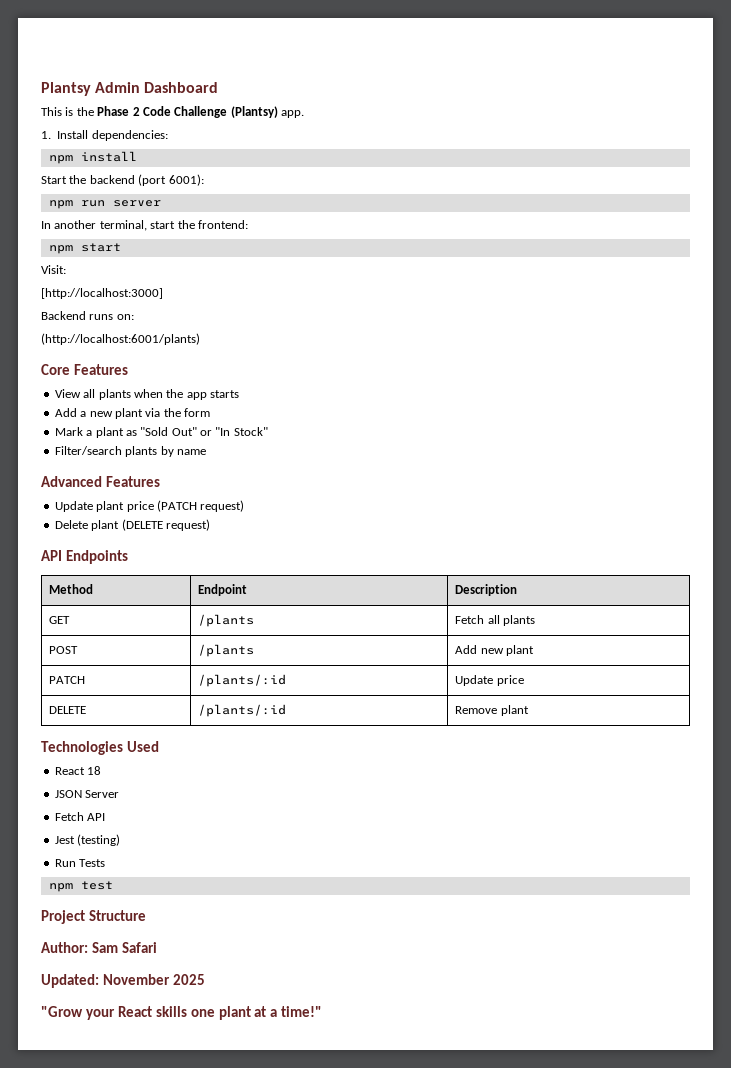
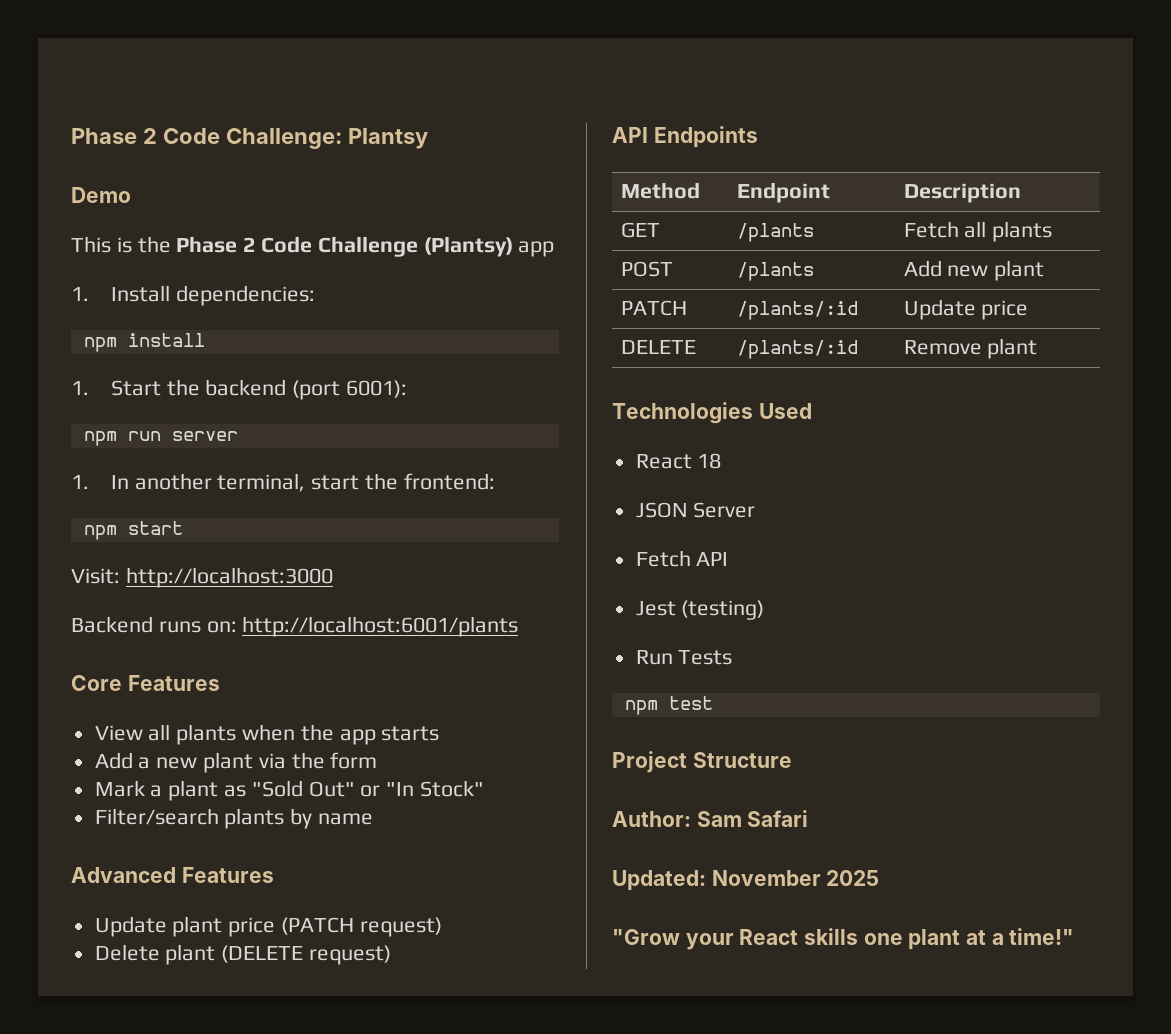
(41, 89) none -> [71,128,342,149] Phase 2 Code Challenge:
[95,82,219,93] Admin Dashboard -> [71,187,131,203] // Demo
[281,110,304,118] app. -> [518,241,555,257] app
(137, 156) none -> [71,381,89,395] 1.
(161, 203) none -> [71,475,89,489] 1.
[41,288,163,299] // [http://localhost:3000] -> [125,567,333,588] http://localhost:3000
[41,333,200,345] // (http://localhost:6001/plants) -> [242,616,519,637] http://localhost:6001/plants

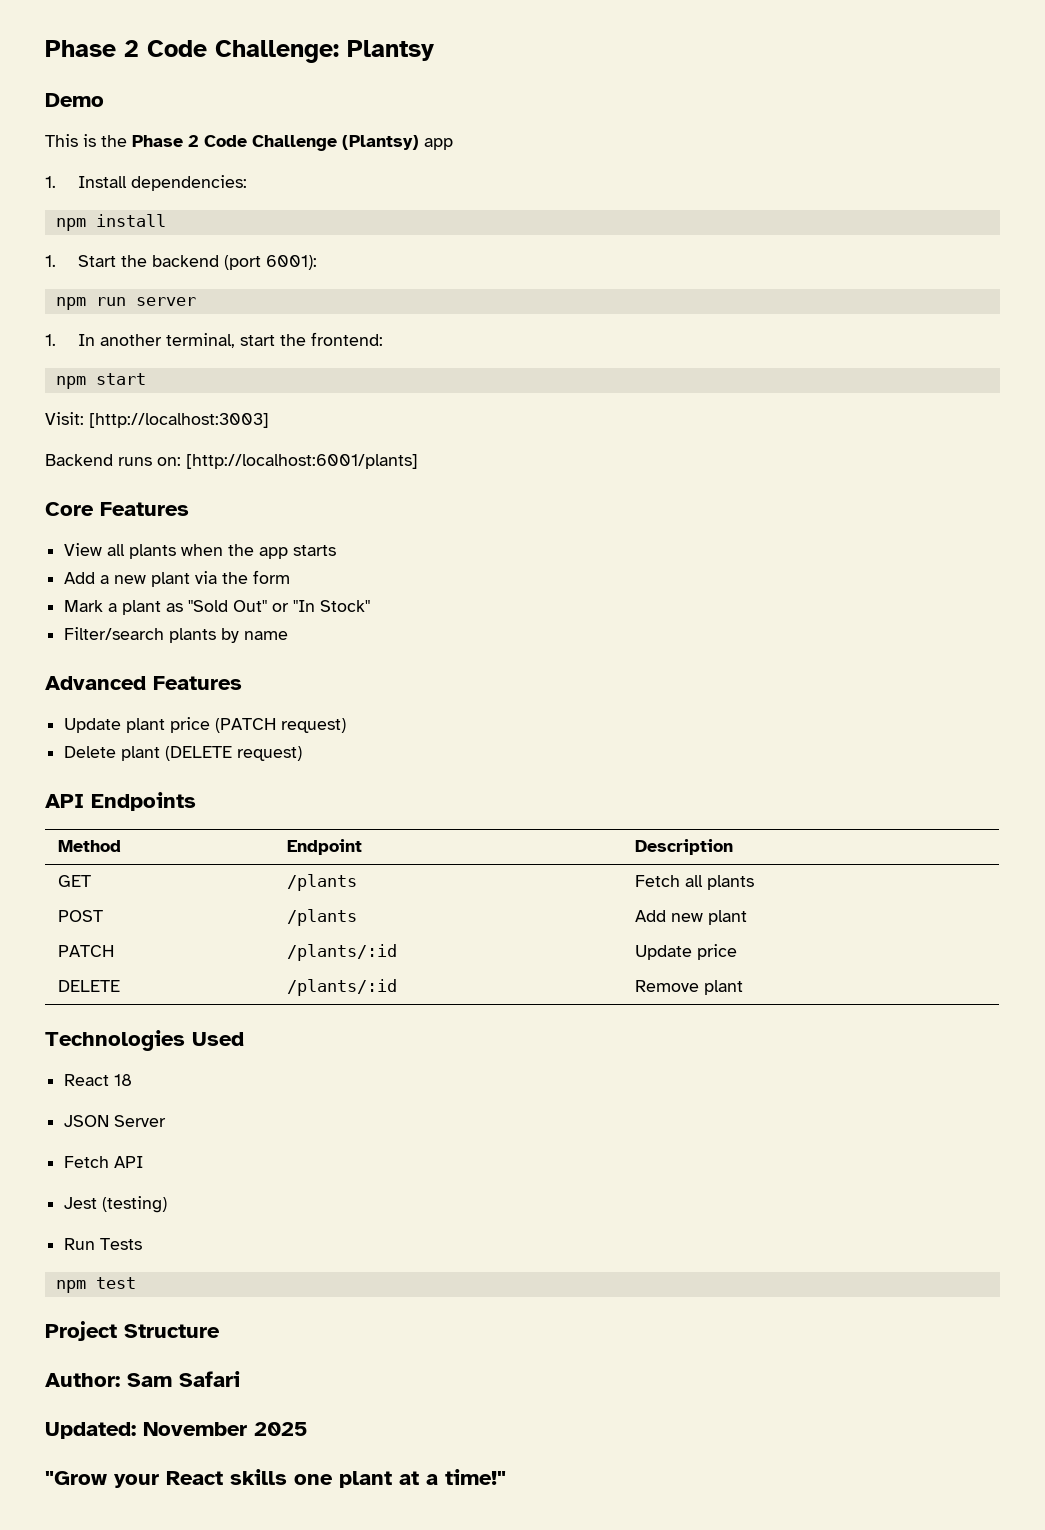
[125,567,333,588] http://localhost:3000 -> [89,413,269,428] [http://localhost:3003]
[242,616,519,637] http://localhost:6001/plants -> [186,454,418,469] [http://localhost:6001/plants]

